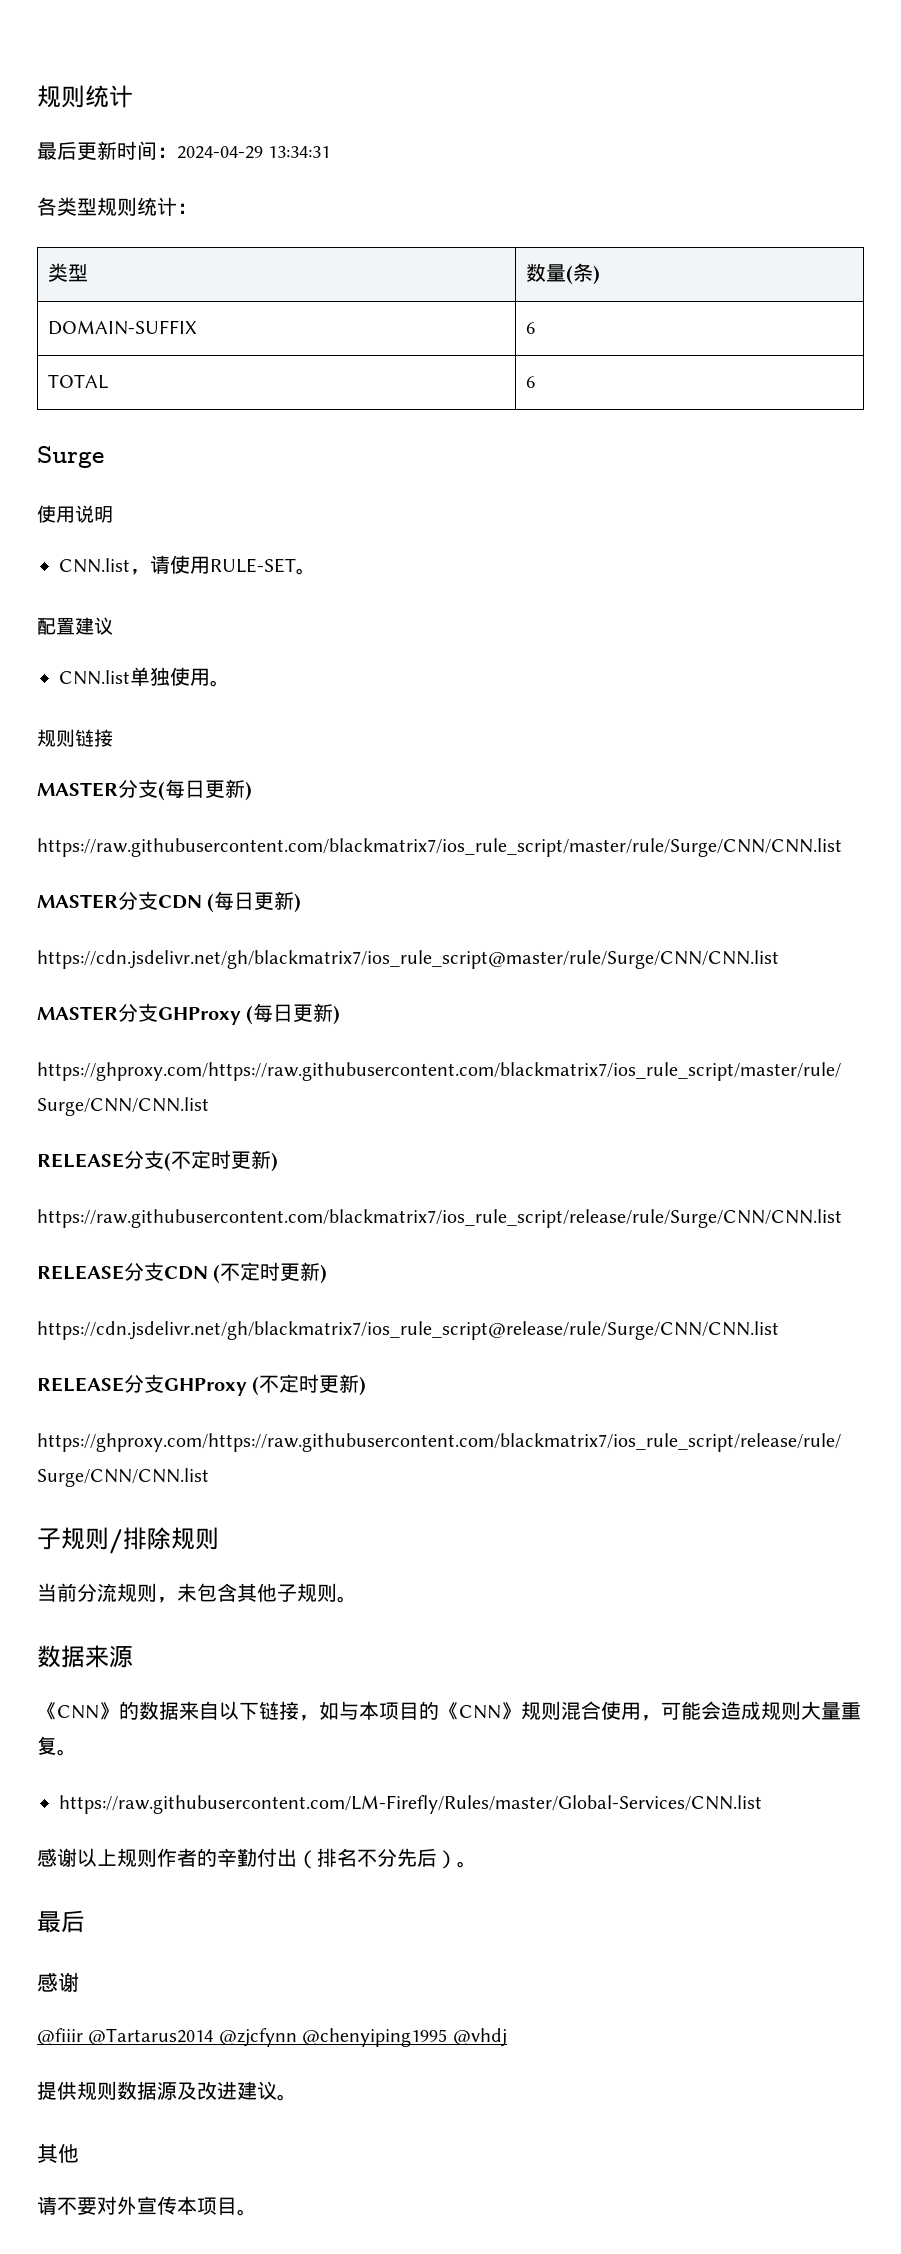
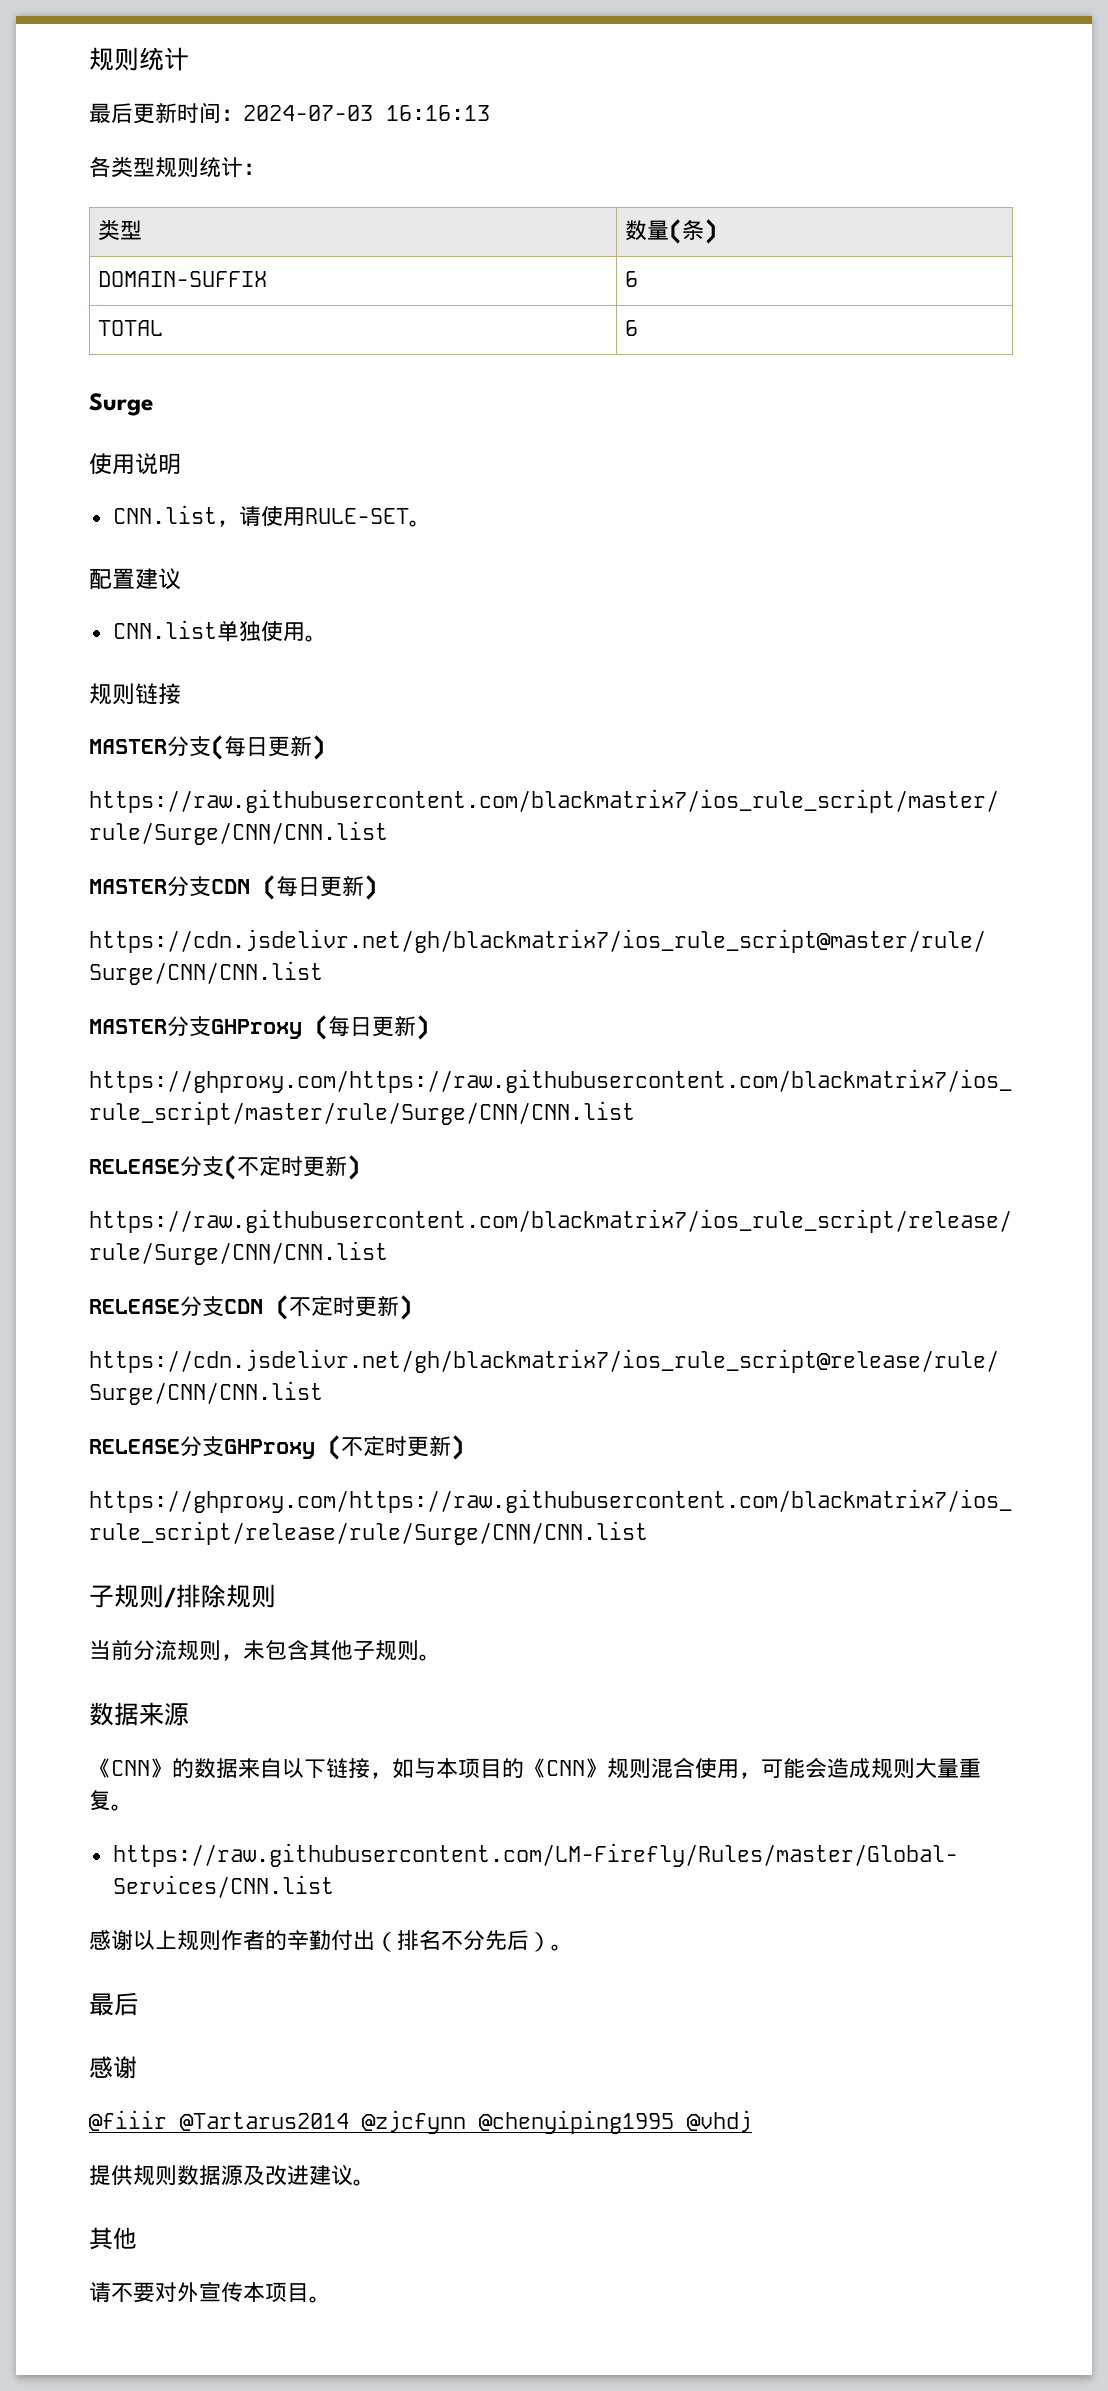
[177,146,331,159] 2024-04-29 13:34:31 -> [243,105,490,121] 2024-07-03 16:16:13

